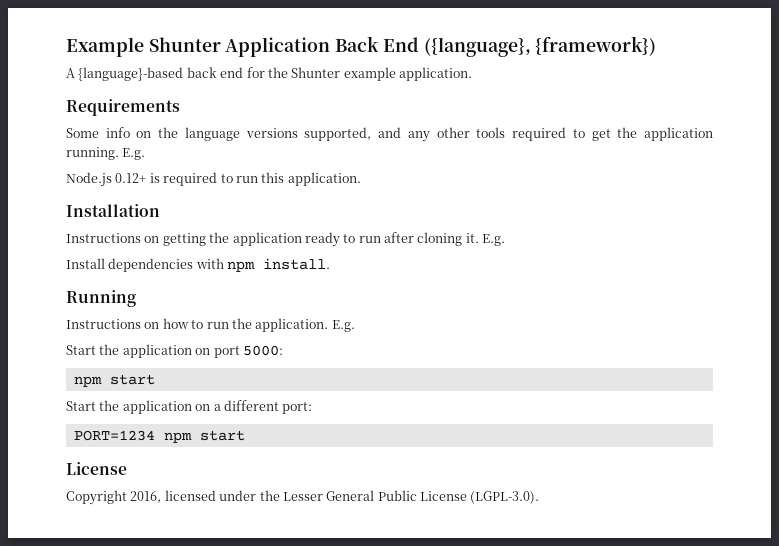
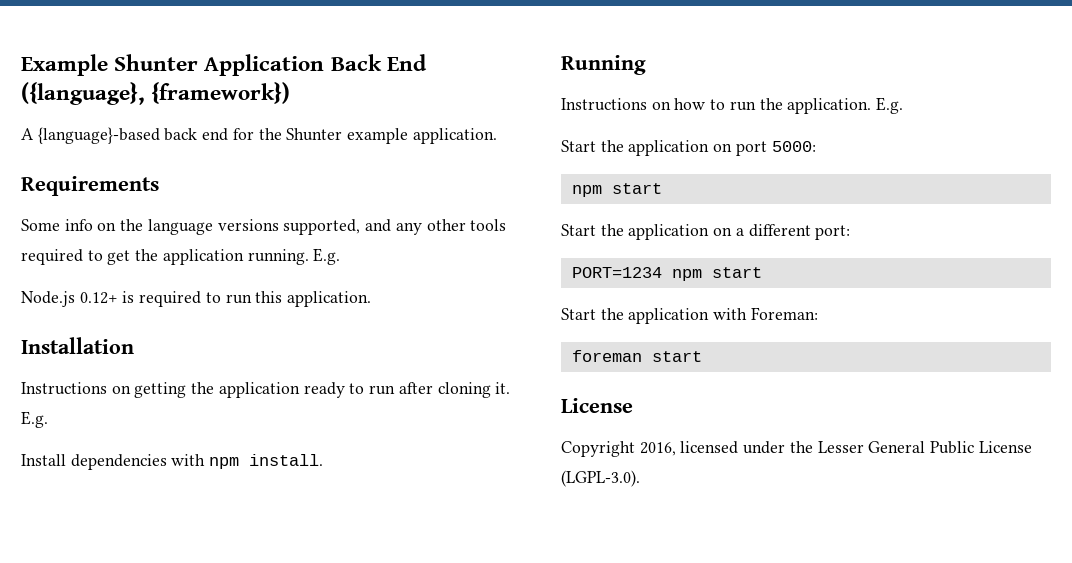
(245, 435) none -> [561,307,818,324] [571,350,702,362] // Start the application with Foreman: // foreman start

